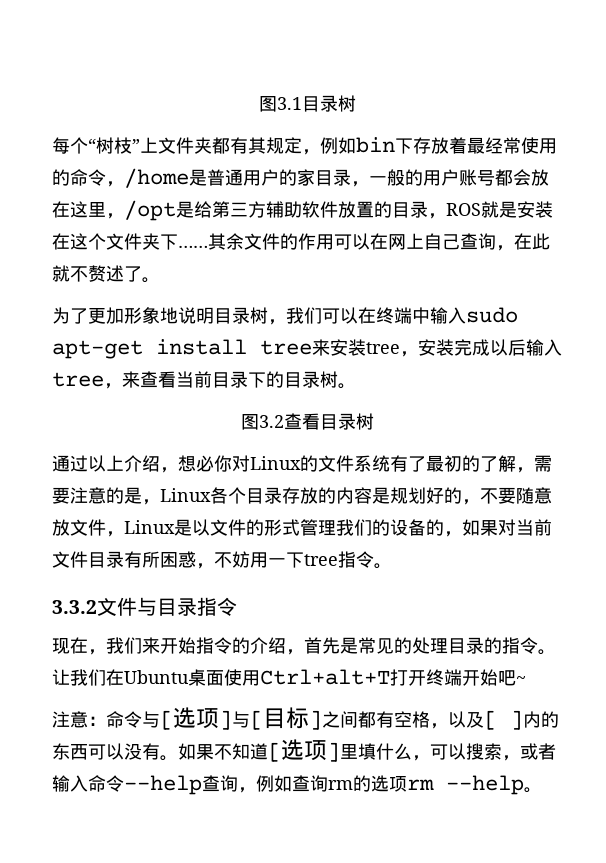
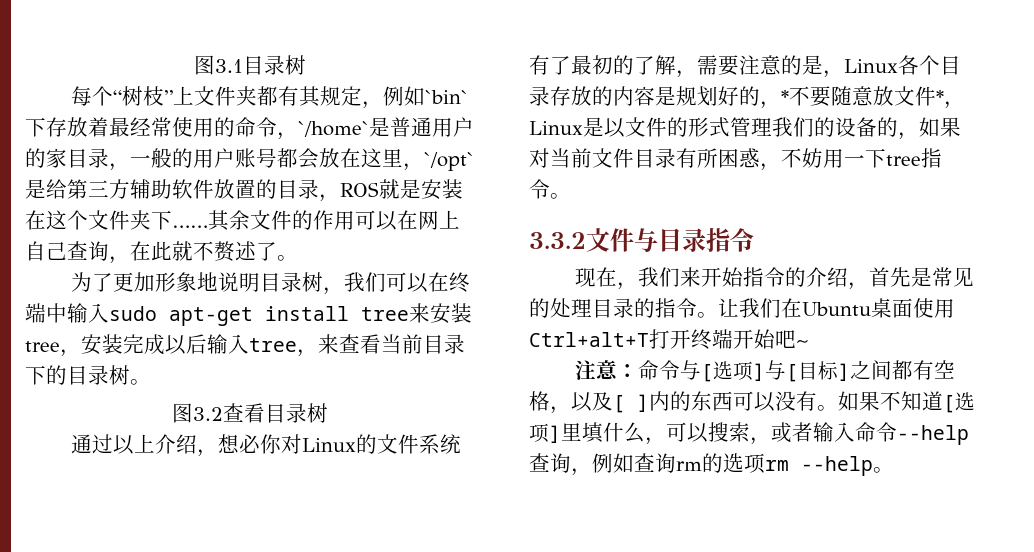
[356,137,395,153] bin -> [424,90,468,104] `bin`
[124,168,189,188] /home -> [298,121,369,137] `/home`
[124,200,176,221] /opt -> [424,152,474,171] `/opt`
(480, 502) none -> [781,90,789,104] *
(106, 527) none -> [936,90,944,104] *

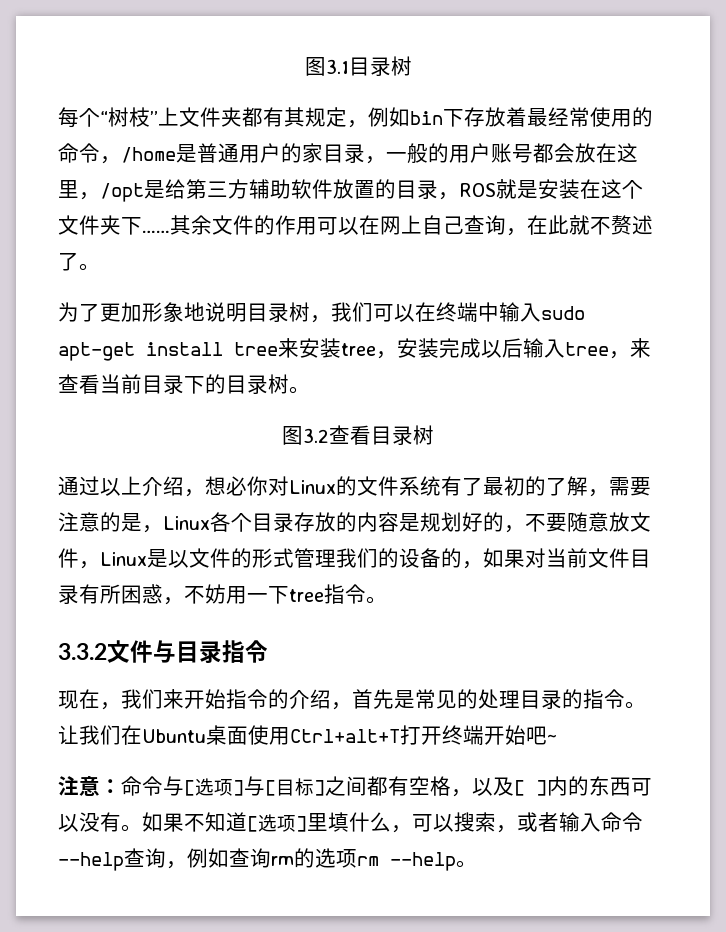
[424,90,468,104] `bin` -> [410,111,443,125] bin
[298,121,369,137] `/home` -> [121,147,176,163] /home
[424,152,474,171] `/opt` -> [100,183,144,202] /opt
[781,90,789,104] * -> (525, 529) none
[936,90,944,104] * -> (79, 558) none

